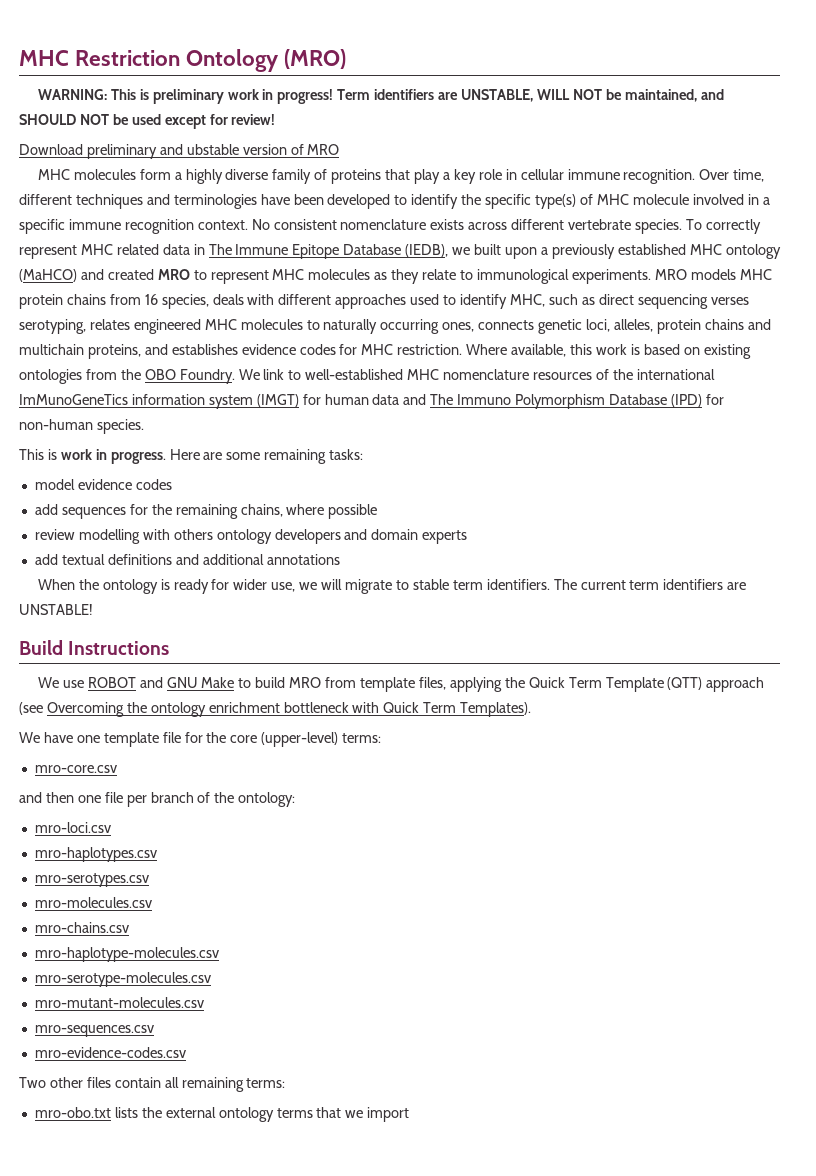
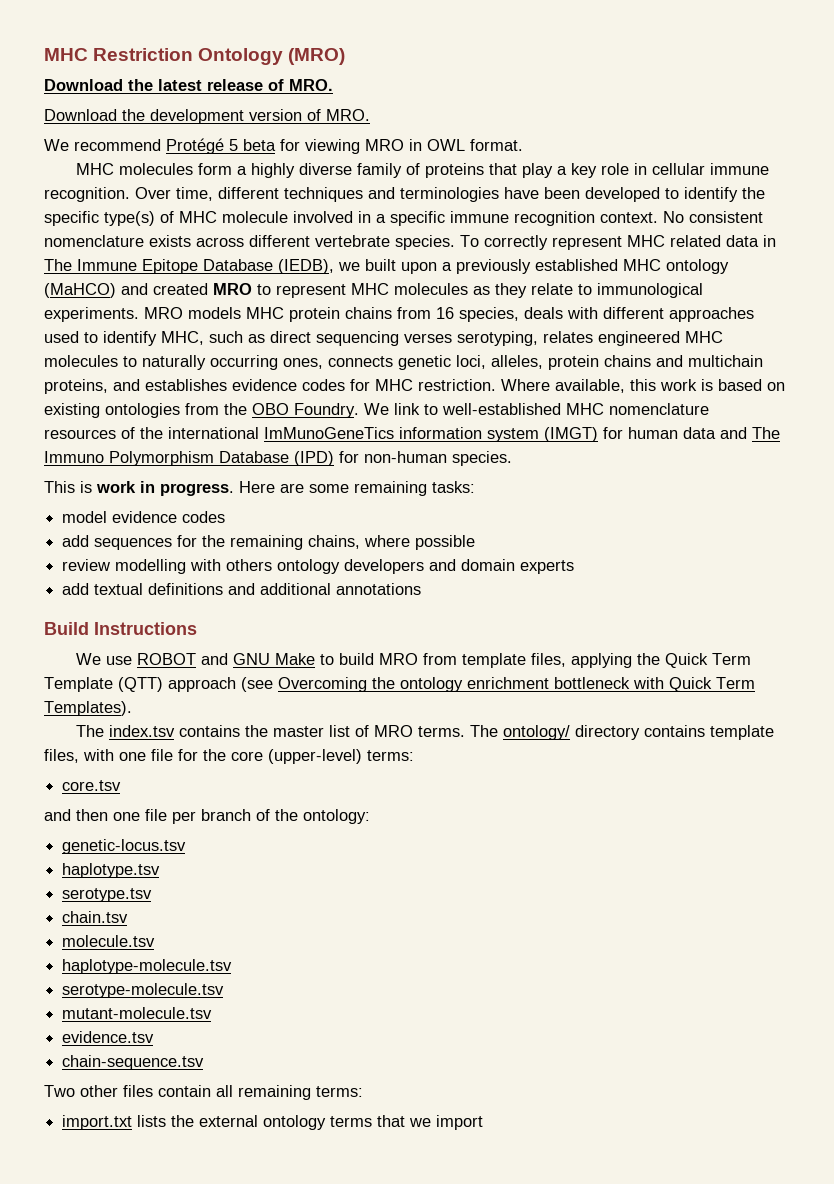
[37,89,724,104] [19,114,276,129] [19,144,340,159] WARNING: This is preliminary work in progress! Term identifiers are UNSTABLE, WILL NOT be maintained, and SHOULD NOT be used except for review! // Download preliminary and ubstable version of MRO -> [44,79,333,91] [44,109,370,124] [44,138,523,154] Download the latest release of MRO. // Download the development version of MRO. // We recommend Protégé 5 beta for viewing MRO in OWL format.
[37,579,747,594] [19,604,93,615] // When the ontology is ready for wider use, we will migrate to stable term identifiers. The current term identifiers are UNSTABLE! -> (422, 589) none
[19,732,159,747] We have one template -> [75,725,774,740] [44,749,146,763] The index.tsv contains the master list of MRO terms. The ontology/ directory contains template files, with one
[34,765,117,773] mro-core.csv -> [62,780,122,791] core.tsv
[34,822,111,833] [34,847,157,862] [34,873,149,887] [34,897,152,908] [34,922,129,933] [34,947,219,962] [34,972,211,987] [34,997,204,1008] [34,1025,154,1037] [34,1047,186,1058] mro-loci.csv // mro-haplotypes.csv // mro-serotypes.csv // mro-molecules.csv // mro-chains.csv // mro-haplotype-molecules.csv // mro-serotype-molecules.csv // mro-mutant-molecules.csv // mro-sequences.csv // mro-evidence-codes.csv -> [62,839,187,854] [62,863,161,878] [62,888,153,902] [62,911,129,923] [62,935,156,947] [62,959,233,974] [62,983,225,998] [62,1007,213,1019] [62,1031,155,1043] [62,1055,205,1070] genetic-locus.tsv // haplotype.tsv // serotype.tsv // chain.tsv // molecule.tsv // haplotype-molecule.tsv // serotype-molecule.tsv // mutant-molecule.tsv // evidence.tsv // chain-sequence.tsv
[34,1107,111,1118] mro-obo.txt -> [62,1115,133,1130] import.txt

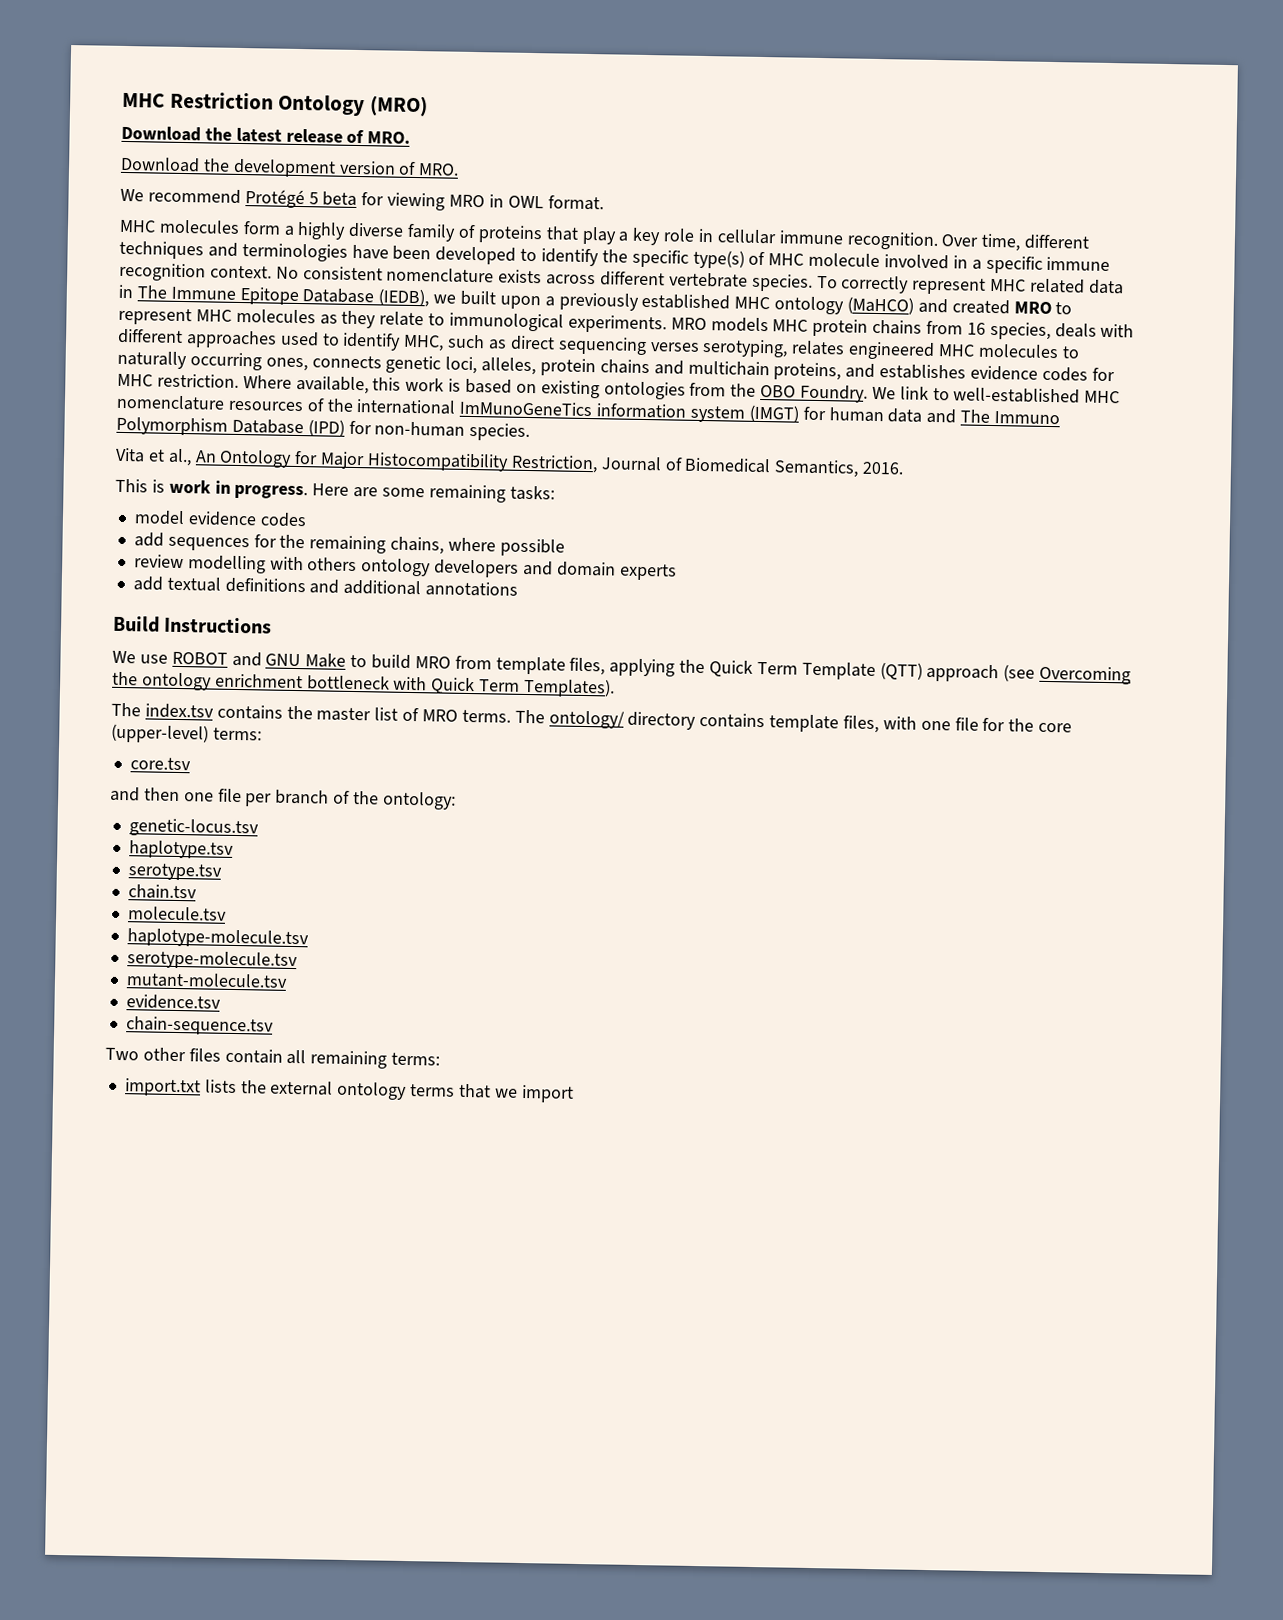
(512, 458) none -> [115,447,905,478] // Vita et al., An Ontology for Major Histocompatibility Restriction, Journal of Biomedical Semantics, 2016.

